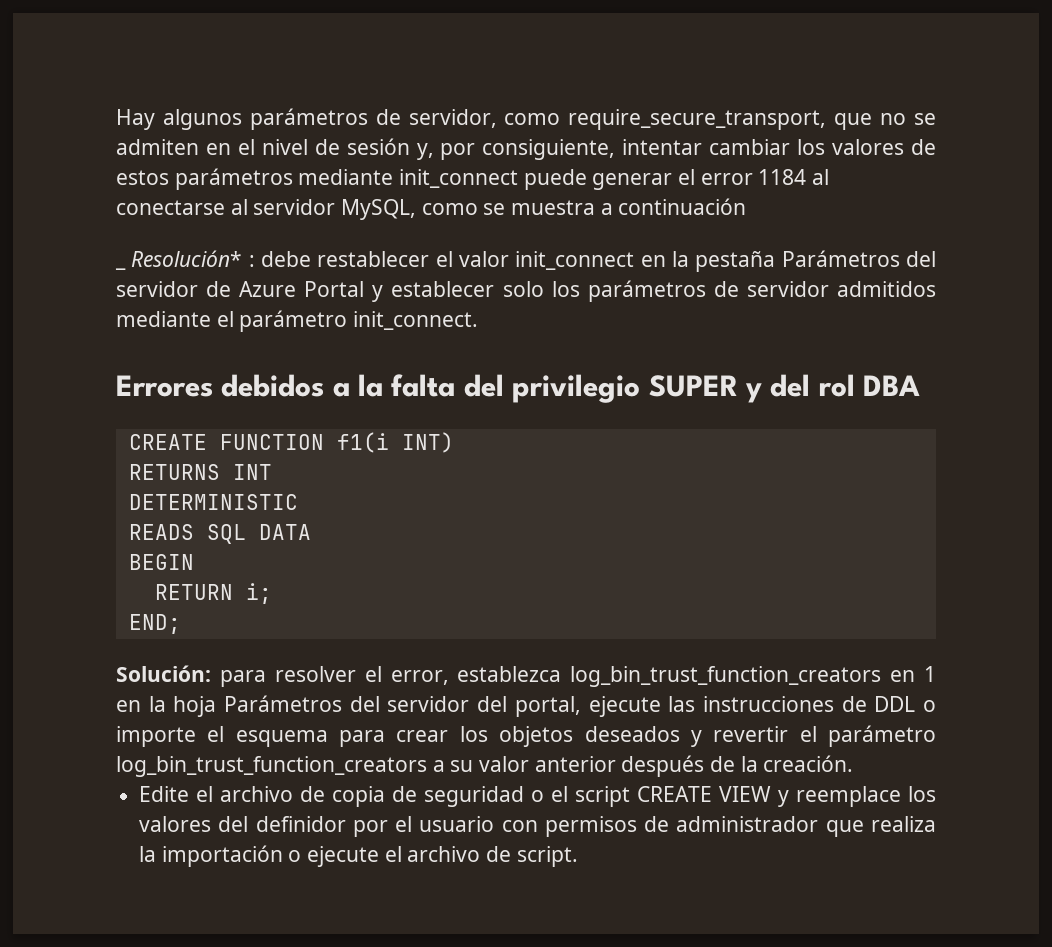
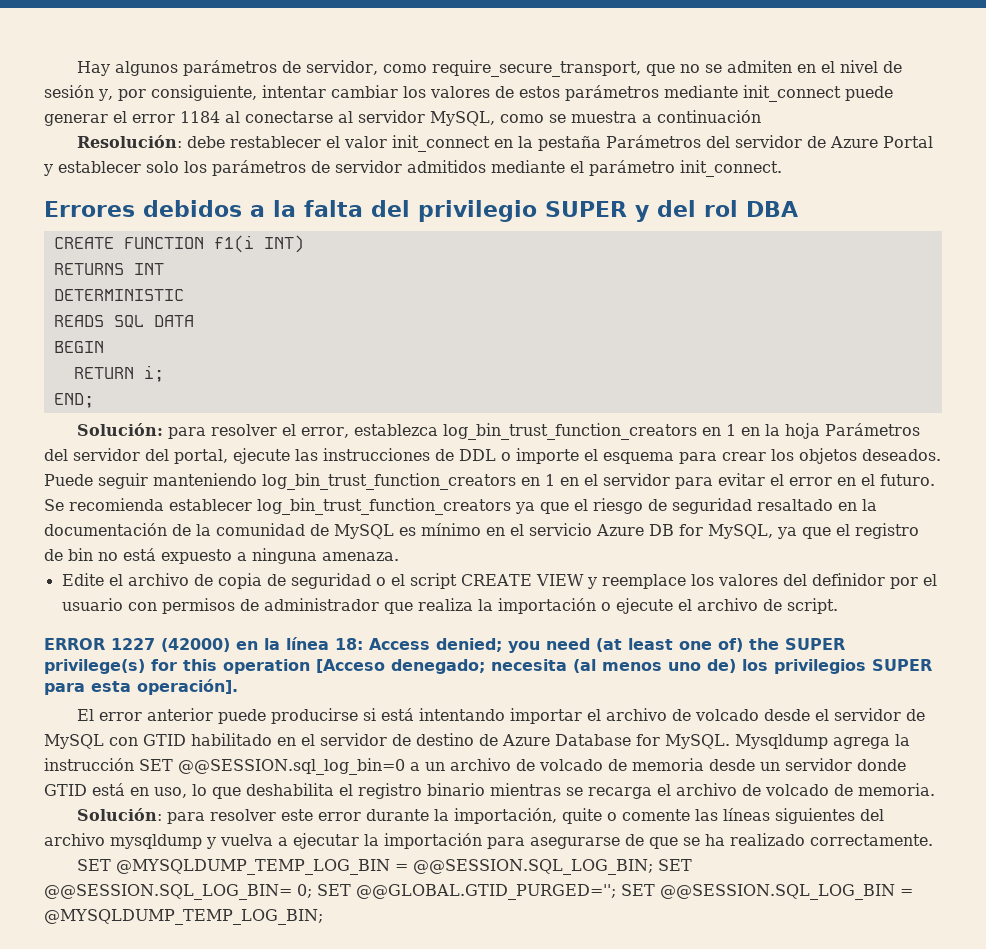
[115,267,126,270] [131,250,255,267] _ Resolución* : -> [76,135,182,148] Resolución:
[584,725,937,747] [116,755,854,777] deseados y revertir el parámetro log_bin_trust_function_creators a su valor anterior después de la creación. -> [862,449,941,461] [44,473,935,490] [44,498,877,515] [44,523,919,539] [44,548,399,564] deseados. Puede seguir manteniendo log_bin_trust_function_creators en 1 en el servidor para evitar el error en el futuro. Se recomienda establecer log_bin_trust_function_creators ya que el riesgo de seguridad resaltado en la documentación de la comunidad de MySQL es mínimo en el servicio Azure DB for MySQL, ya que el registro de bin no está expuesto a ninguna amenaza.
(578, 856) none -> [44,637,845,653] [44,659,932,674] [44,679,238,695] [76,708,925,724] [44,733,910,749] [44,758,906,775] [44,783,935,799] [76,808,884,824] [44,833,933,849] [76,859,692,875] [44,884,913,900] [44,909,323,925] // ERROR 1227 (42000) en la línea 18: Access denied; you need (at least one of) the SUPER privilege(s) for this operation [Acceso denegado; necesita (al menos uno de) los privilegios SUPER para esta operación]. // El error anterior puede producirse si está intentando importar el archivo de volcado desde el servidor de MySQL con GTID habilitado en el servidor de destino de Azure Database for MySQL. Mysqldump agrega la instrucción SET @@SESSION.sql_log_bin=0 a un archivo de volcado de memoria desde un servidor donde GTID está en uso, lo que deshabilita el registro binario mientras se recarga el archivo de volcado de memoria. // Solución: para resolver este error durante la importación, quite o comente las líneas siguientes del archivo mysqldump y vuelva a ejecutar la importación para asegurarse de que se ha realizado correctamente. // SET @MYSQLDUMP_TEMP_LOG_BIN = @@SESSION.SQL_LOG_BIN; SET @@SESSION.SQL_LOG_BIN= 0; SET @@GLOBAL.GTID_PURGED=''; SET @@SESSION.SQL_LOG_BIN = @MYSQLDUMP_TEMP_LOG_BIN;

